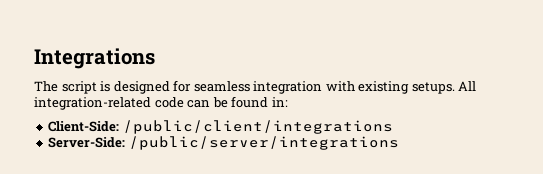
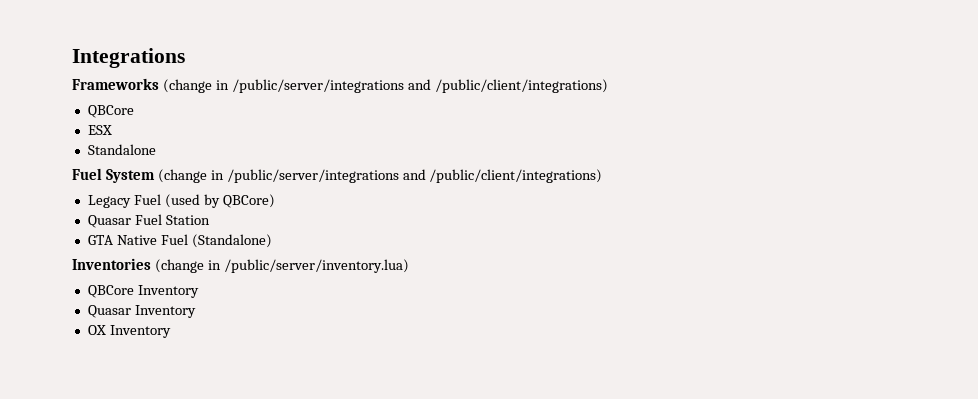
[34,80,477,94] [34,96,288,110] [48,120,393,134] [48,136,399,150] The script is designed for seamless integration with existing setups. All integration-related code can be found in: // Client-Side: /public/client/integrations // Server-Side: /public/server/integrations -> [72,78,608,93] [87,105,134,118] [87,125,112,135] [87,144,156,155] [72,168,603,183] [87,194,275,208] [87,214,210,228] [87,234,272,248] [72,258,409,273] [87,285,199,298] [87,305,196,318] [87,325,171,338] Frameworks (change in /public/server/integrations and /public/client/integrations) // QBCore // ESX // Standalone // Fuel System (change in /public/server/integrations and /public/client/integrations) // Legacy Fuel (used by QBCore) // Quasar Fuel Station // GTA Native Fuel (Standalone) // Inventories (change in /public/server/inventory.lua) // QBCore Inventory // Quasar Inventory // OX Inventory

